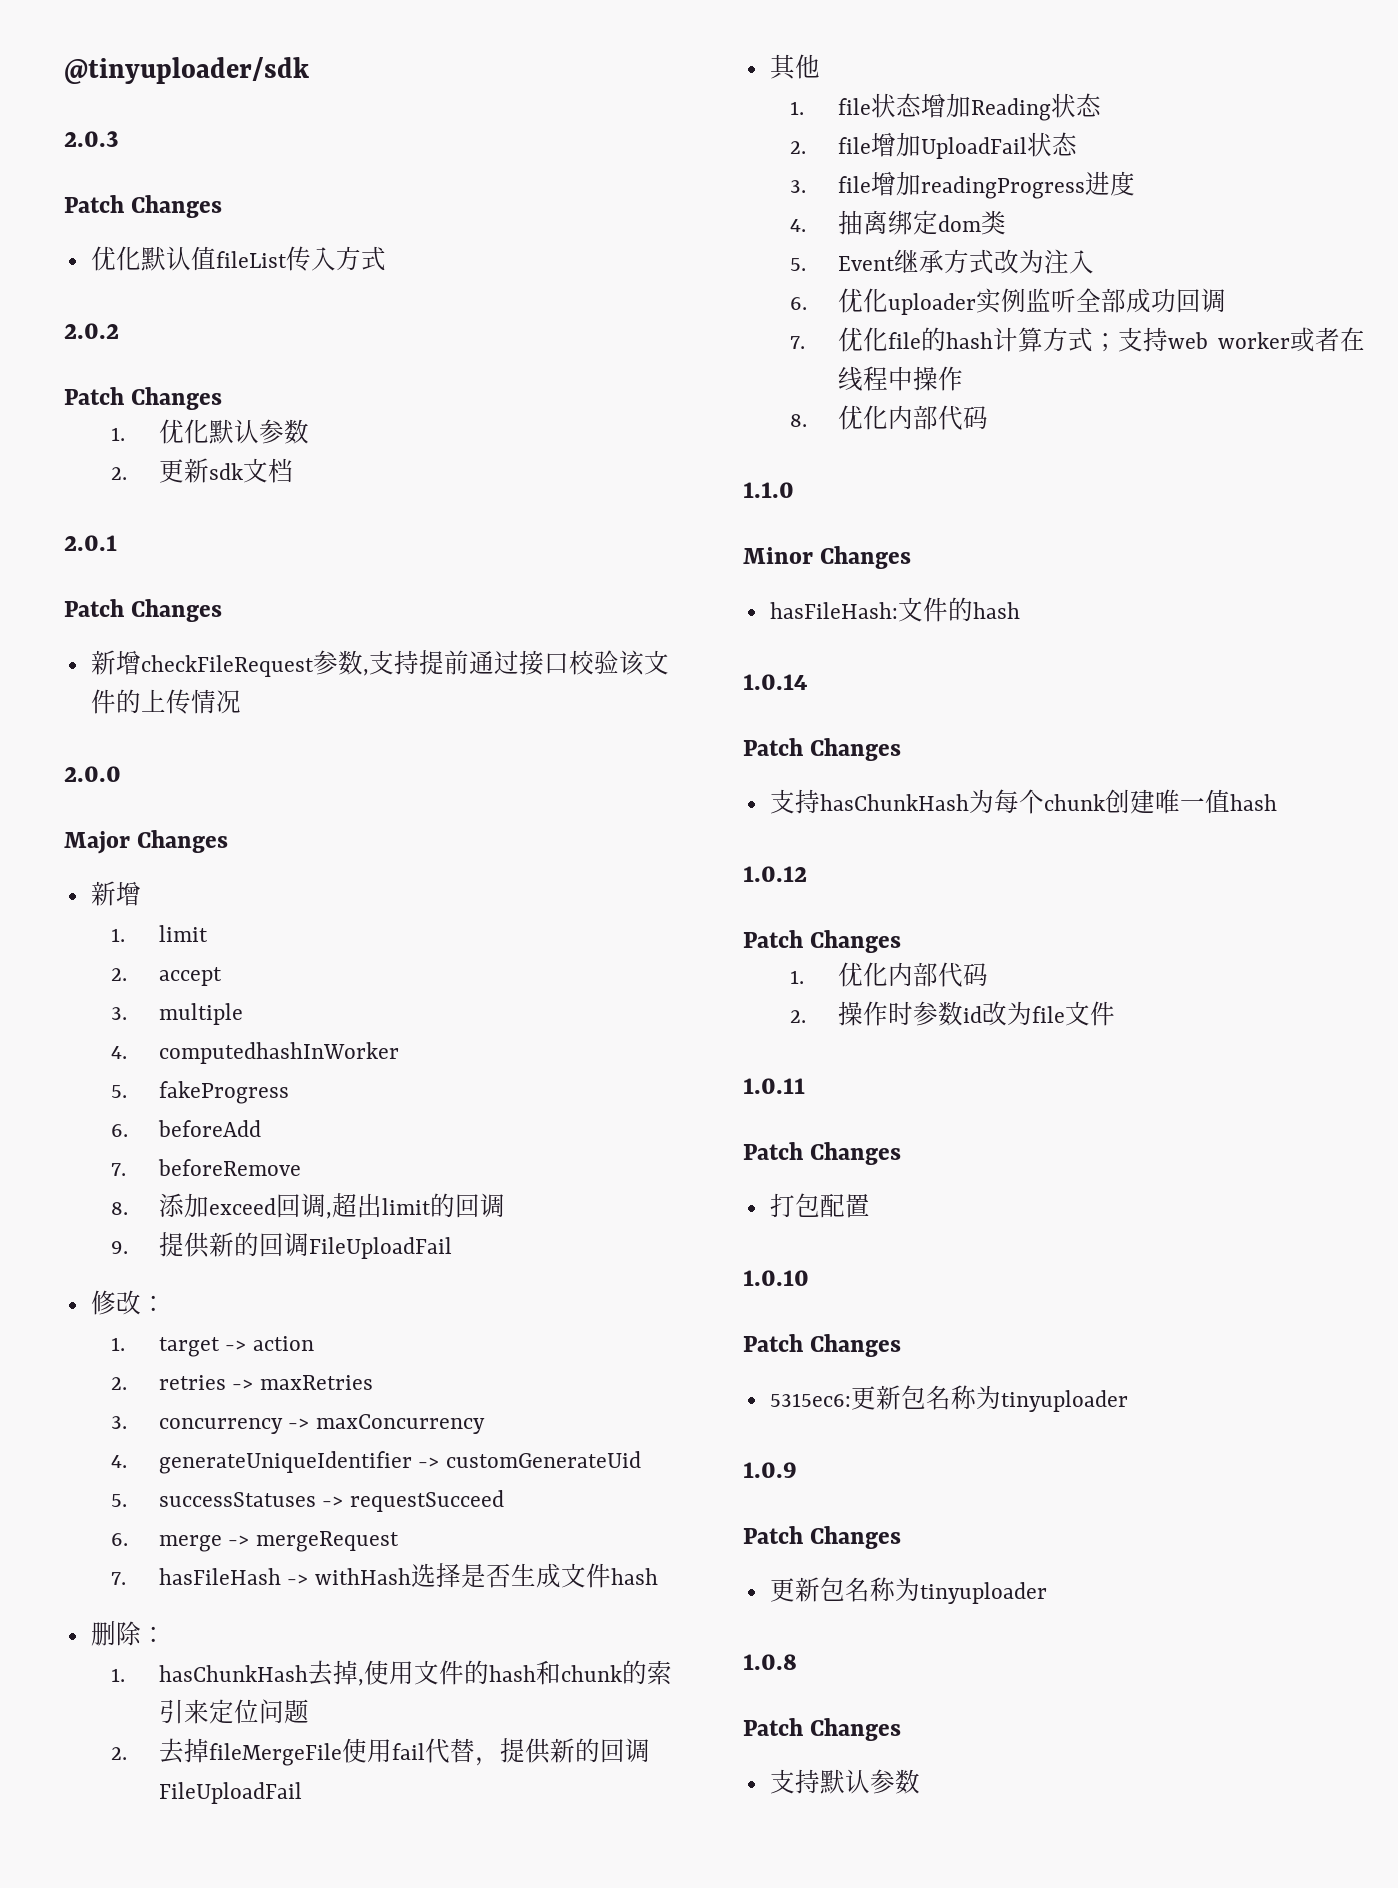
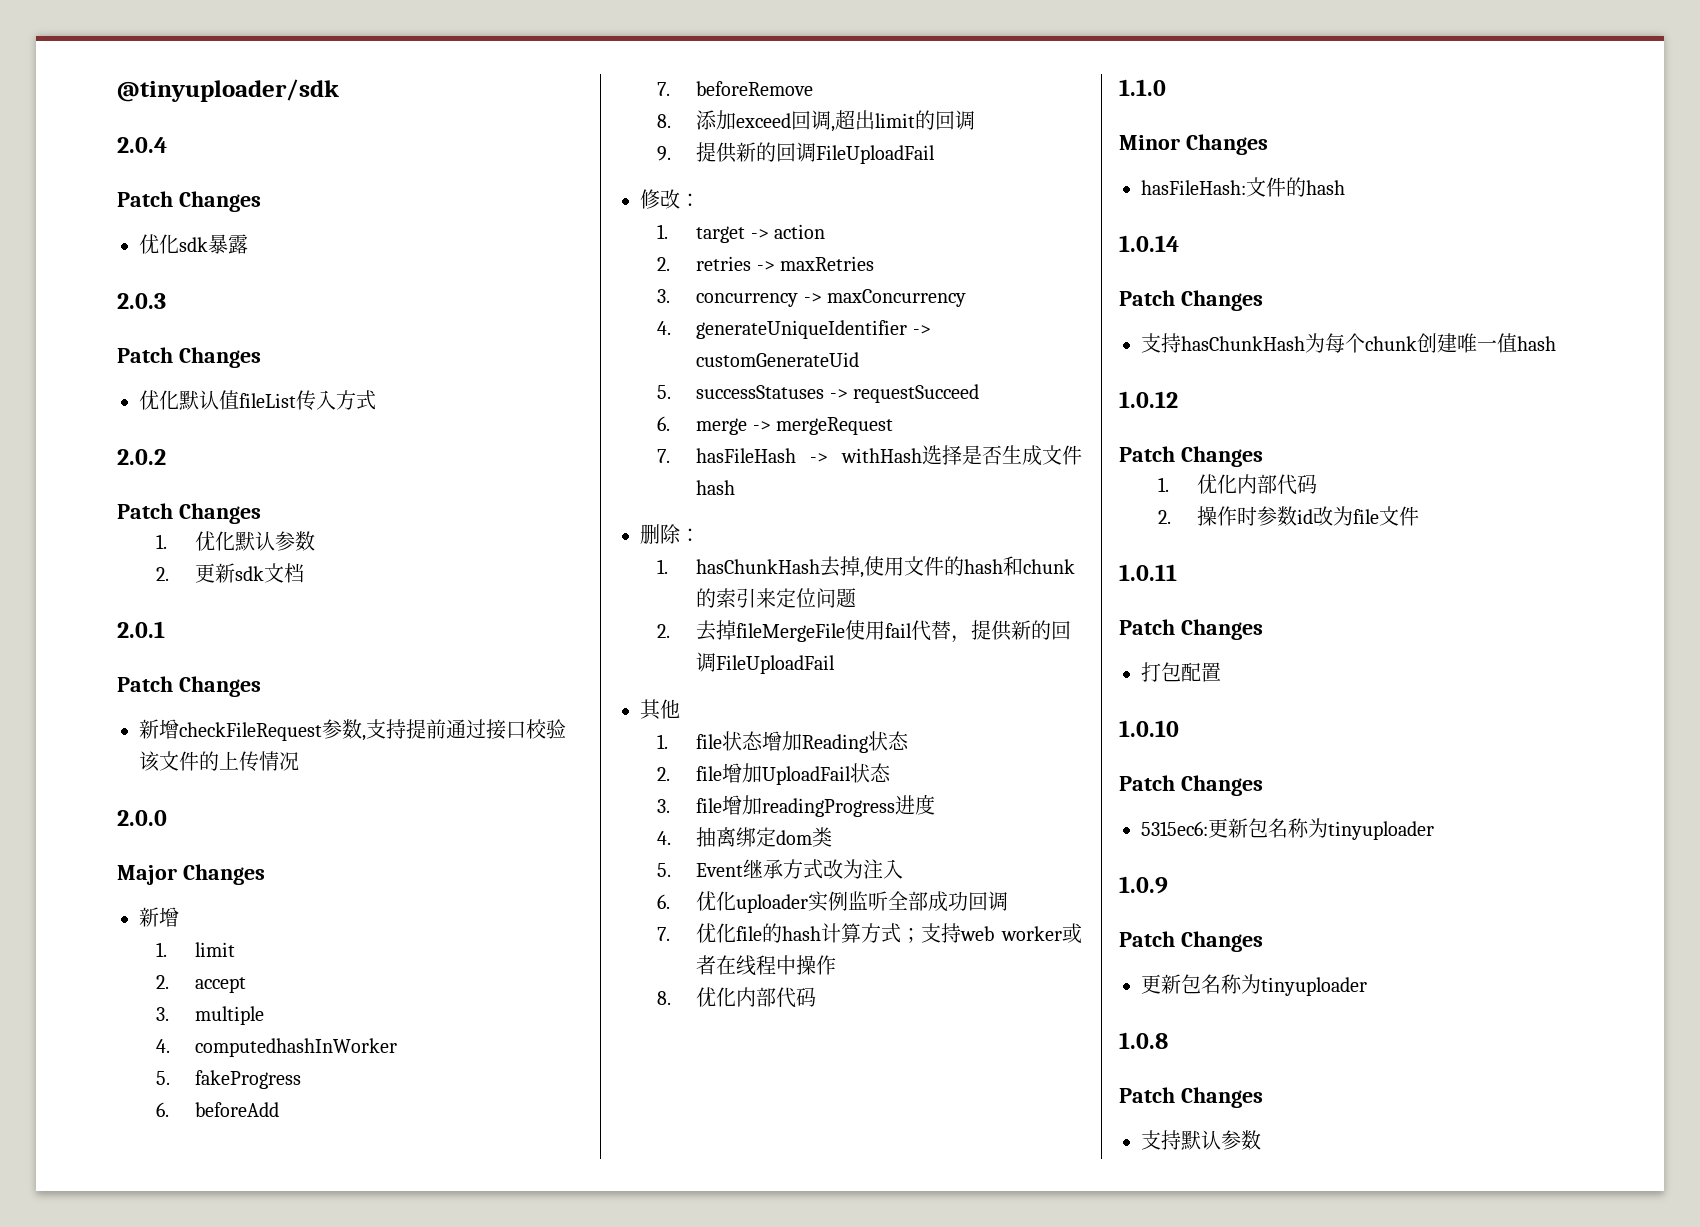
(309, 70) none -> [117,137,167,153] [117,191,261,212] [139,234,248,254] // 2.0.4 // Patch Changes // 优化sdk暴露

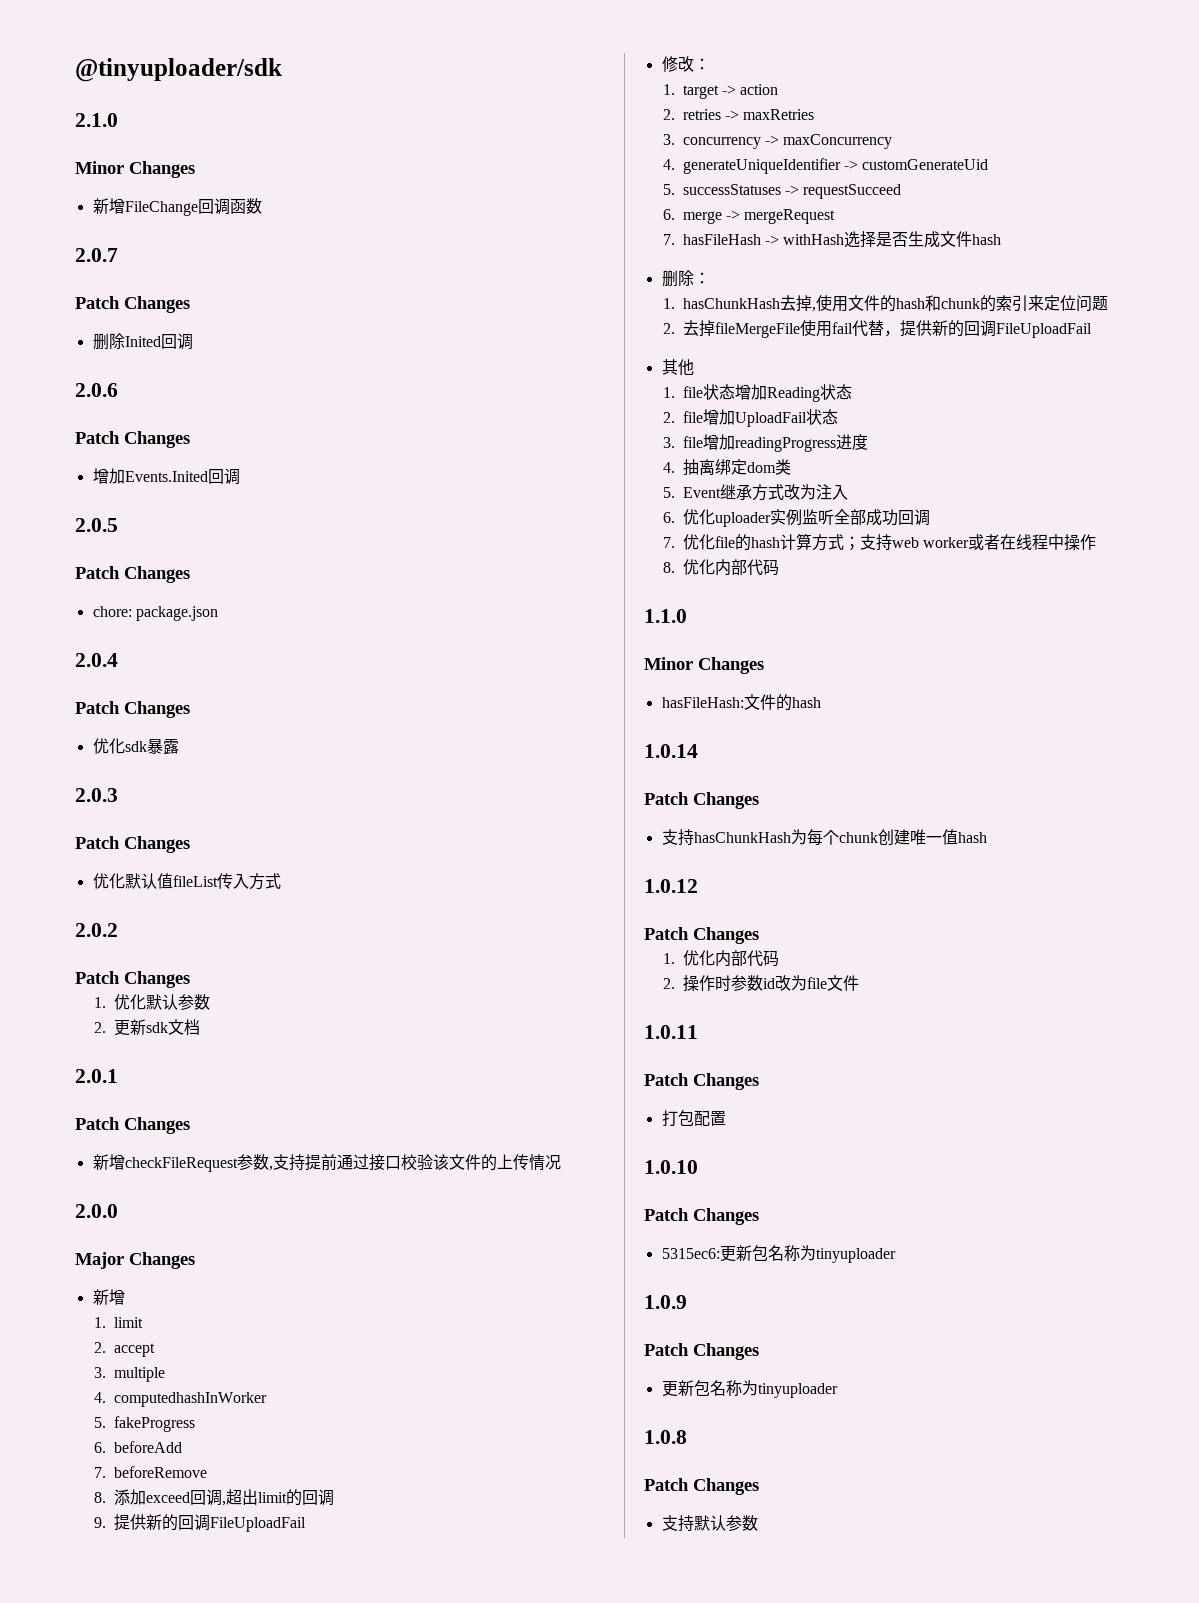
(339, 90) none -> [75,113,118,127] [75,161,195,178] [92,198,262,216] [75,248,118,262] [75,296,190,313] [92,333,193,350] [75,383,118,397] [75,431,190,448] [92,468,240,485] [75,518,118,532] [75,566,190,583] [92,606,218,621] // 2.1.0 // Minor Changes // 新增FileChange回调函数 // 2.0.7 // Patch Changes // 删除Inited回调 // 2.0.6 // Patch Changes // 增加Events.Inited回调 // 2.0.5 // Patch Changes // chore: package.json

